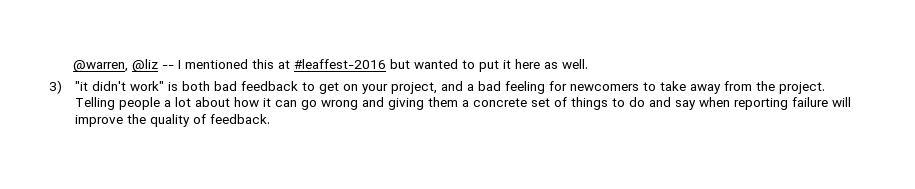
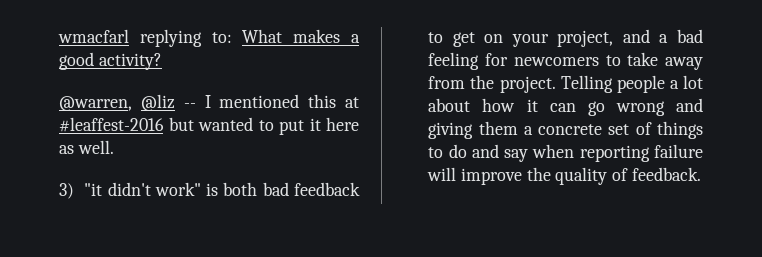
(73, 66) none -> [58,29,361,47] [59,52,162,70] wmacfarl replying to: What makes a good activity? //

